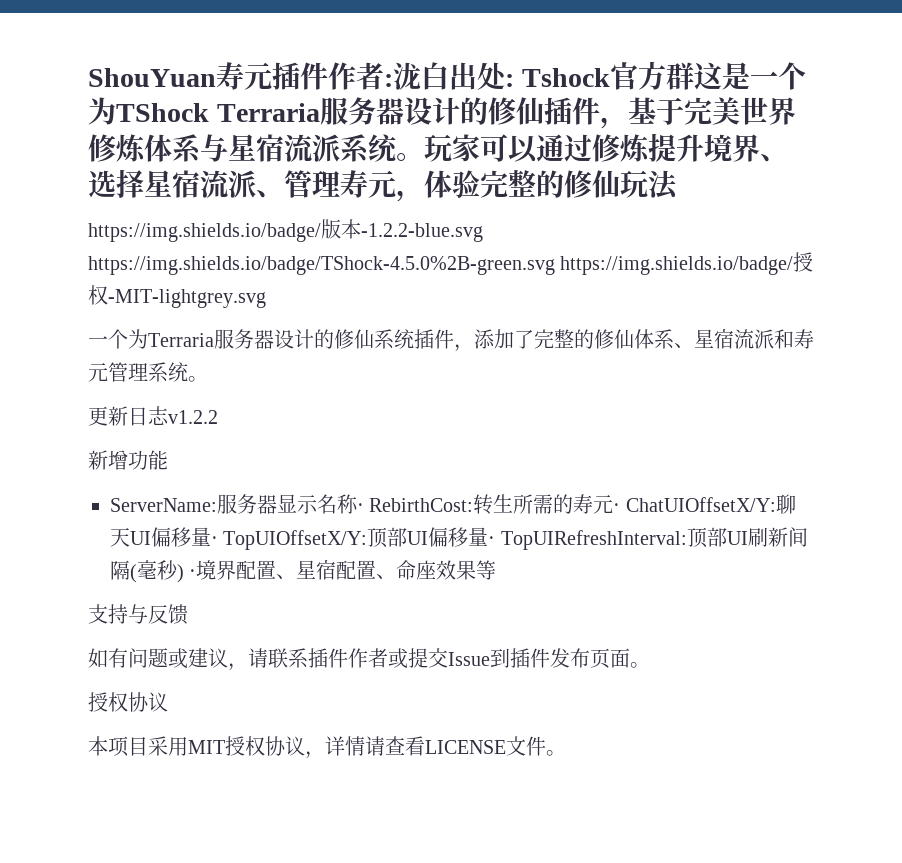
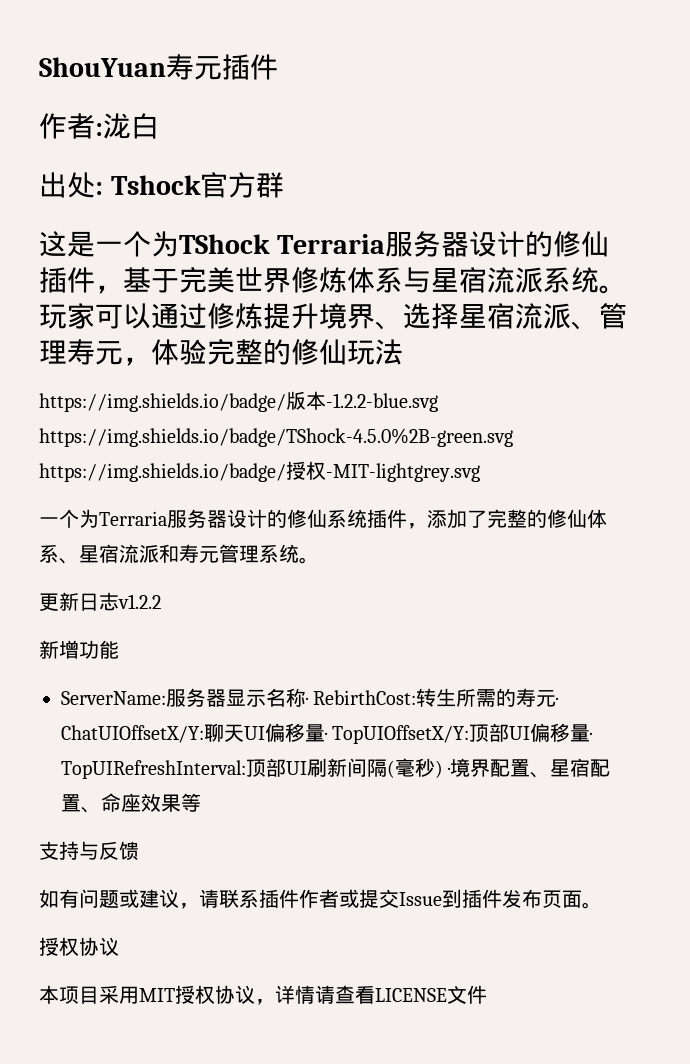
(328, 76) none -> (278, 67) //
(449, 76) none -> (159, 126) //
(694, 76) none -> (284, 185) //
[546,750,566,756] 。 -> (487, 994) none

